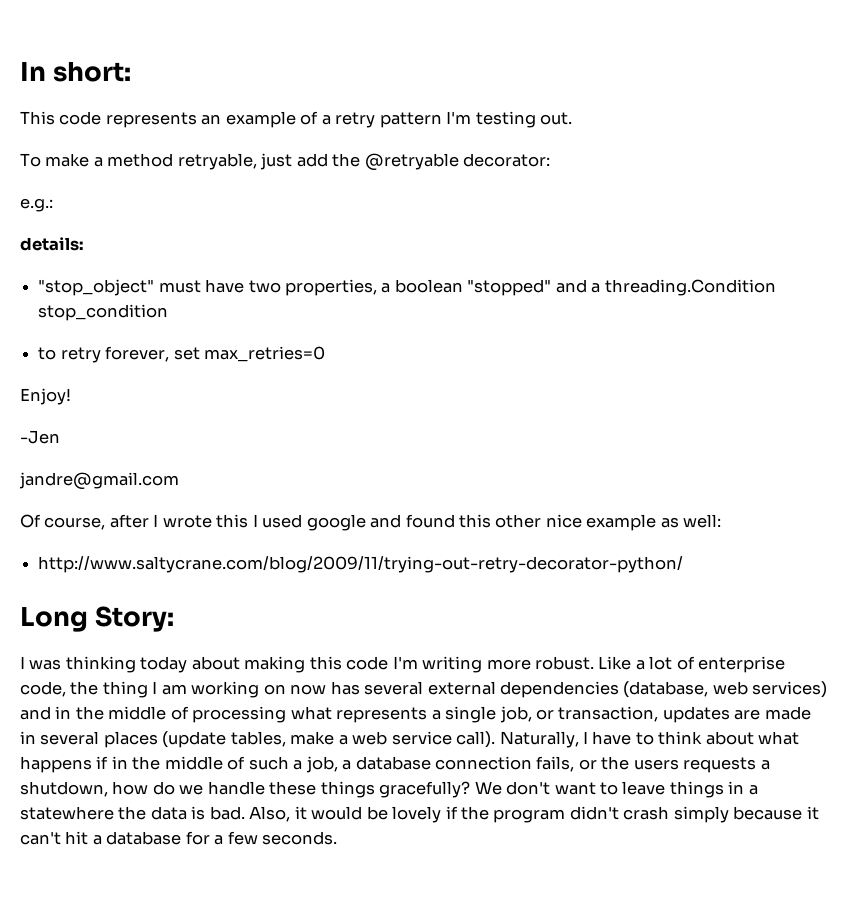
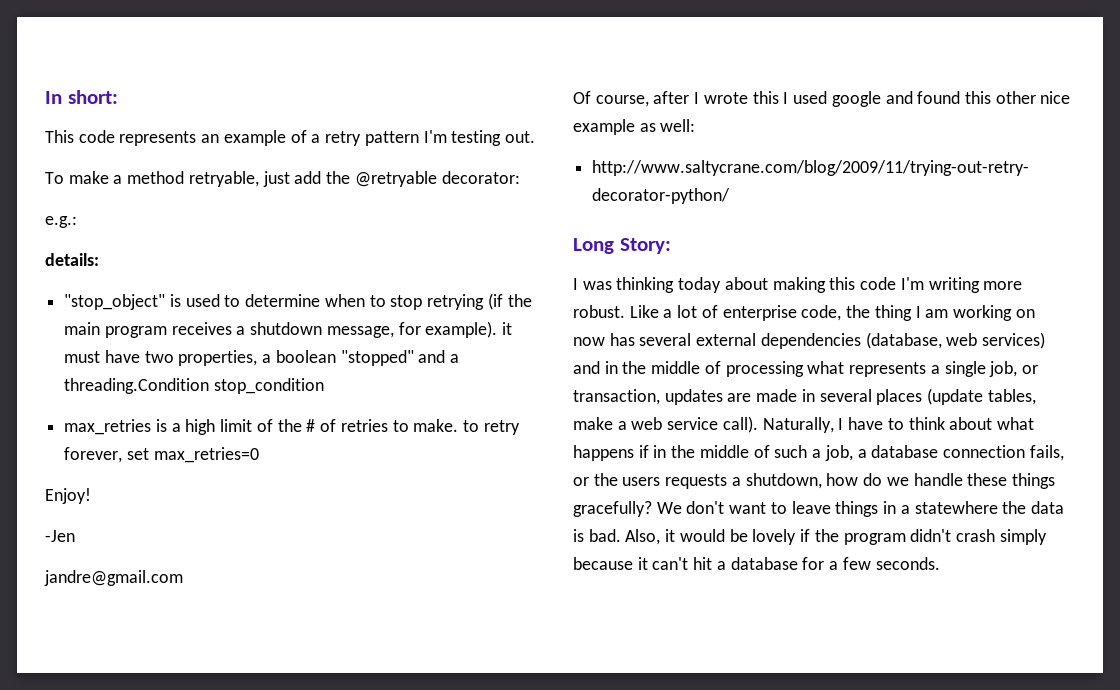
(155, 287) none -> [169,293,532,310] [64,321,513,338] is used to determine when to stop retrying (if the main program receives a shutdown message, for example). it
(169, 312) none -> [64,419,459,435] max_retries is a high limit of the # of retries to make.

